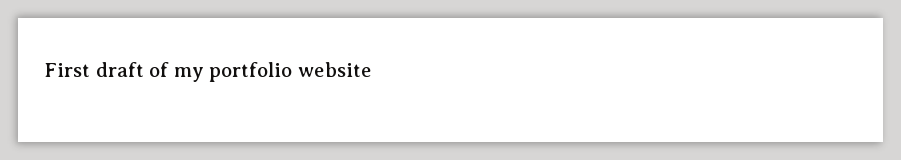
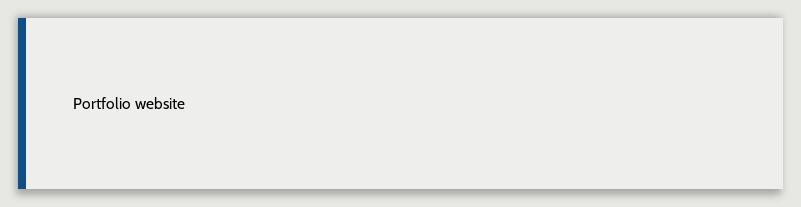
[44,62,293,82] First draft of my portfolio -> [73,97,131,109] Portfolio

